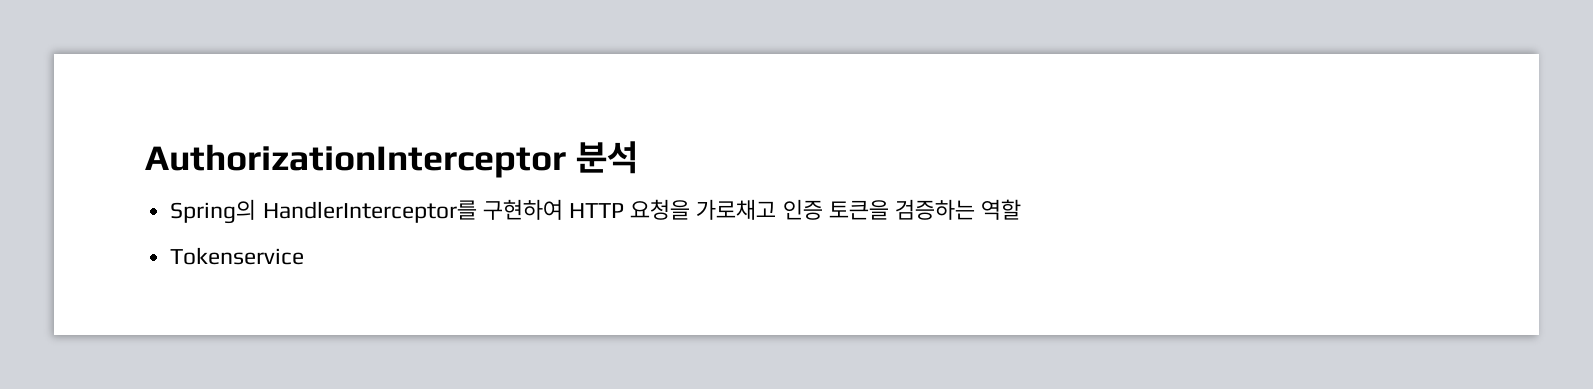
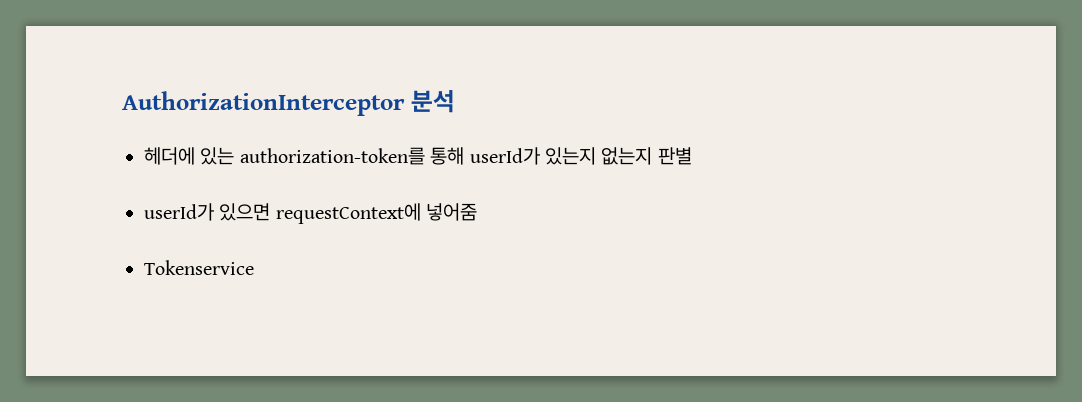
[170,199,1022,224] Spring의 HandlerInterceptor를 구현하여 HTTP 요청을 가로채고 인증 토큰을 검증하는 역할 -> [144,147,692,165] [144,203,478,224] 헤더에 있는 authorization-token를 통해 userId가 있는지 없는지 판별 // userId가 있으면 requestContext에 넣어줌

